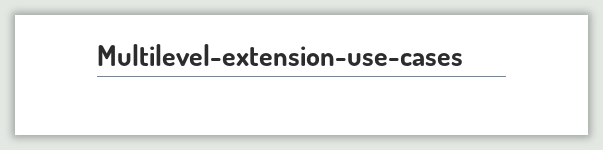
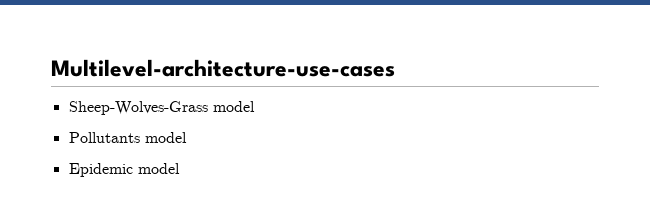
[97,44,463,66] Multilevel-extension-use-cases -> [51,59,395,77] [68,101,255,115] [68,132,187,143] [68,163,180,177] Multilevel-architecture-use-cases // Sheep-Wolves-Grass model // Pollutants model // Epidemic model

